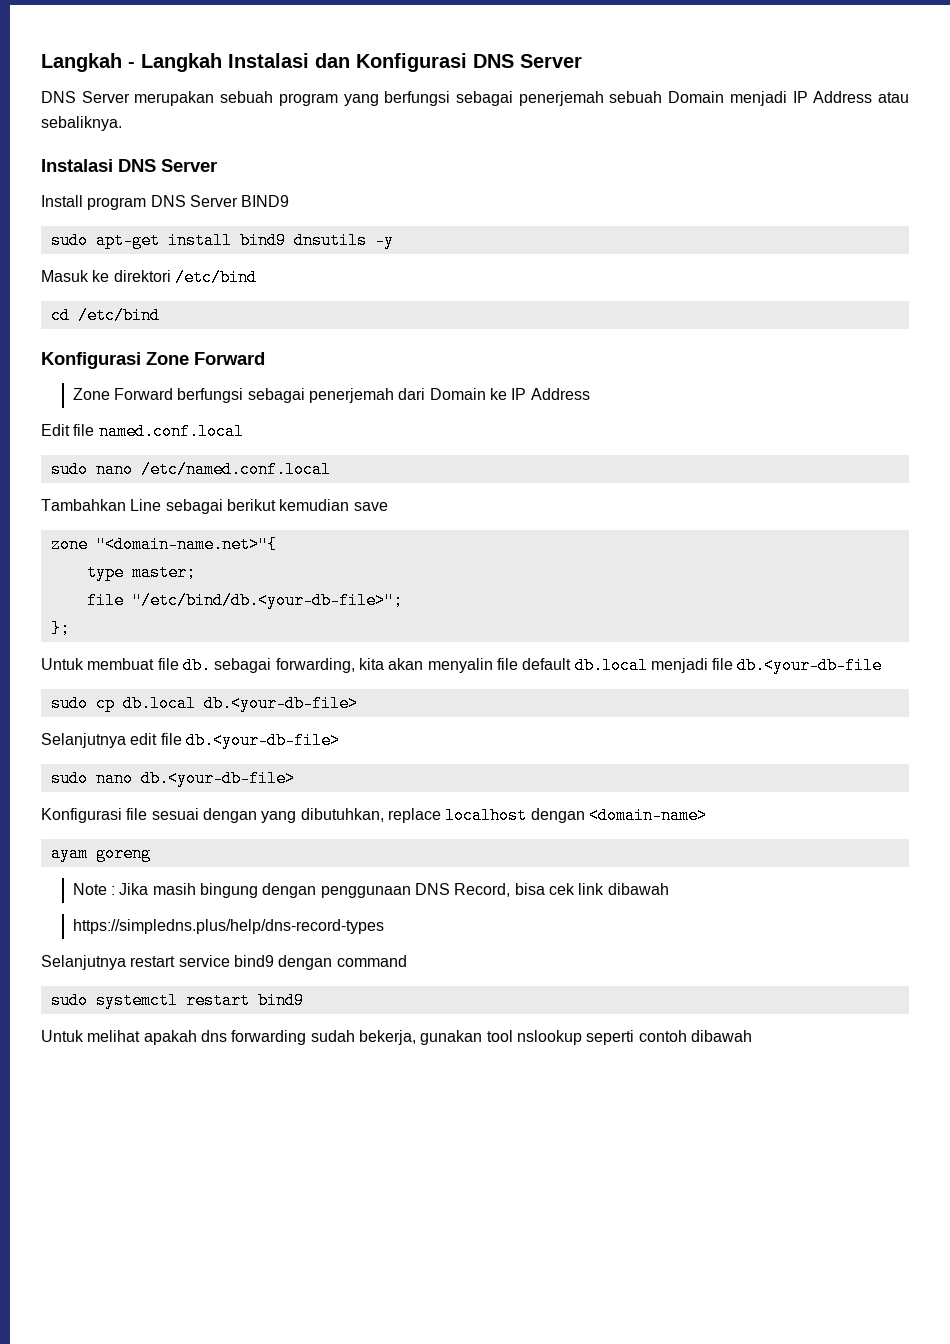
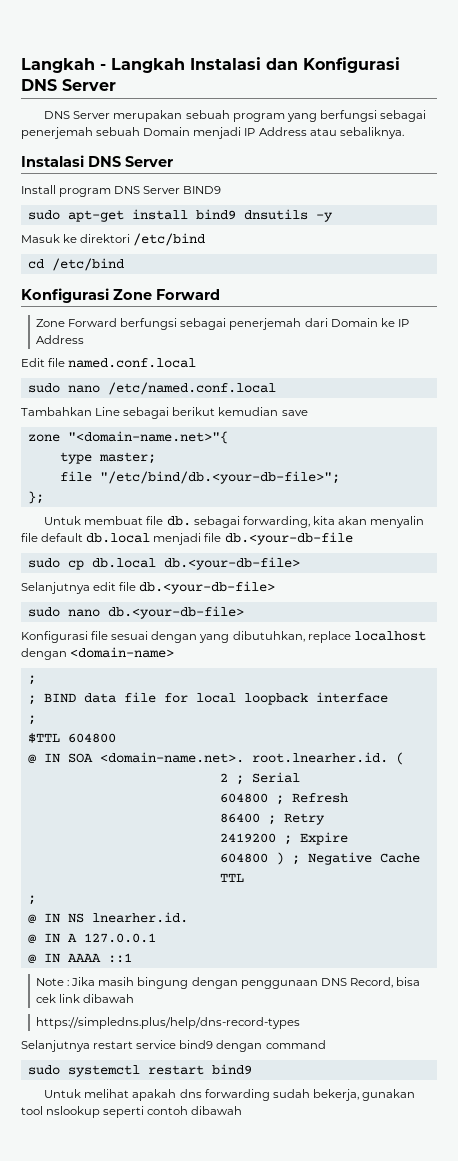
[50,845,151,862] ayam goreng -> [27,675,36,685] [27,692,388,705] [27,715,36,725] [27,733,116,743] [27,752,404,765] [219,772,300,785] [219,793,348,805] [219,813,325,825] [219,832,348,845] [219,852,420,865] [219,873,244,882] [27,895,36,905] [27,912,188,924] [27,933,156,944] [27,953,132,964] ; // ; BIND data file for local loopback interface // ; // $TTL 604800 // @ IN SOA <domain-name.net>. root.lnearher.id. ( // 2 ; Serial // 604800 ; Refresh // 86400 ; Retry // 2419200 ; Expire // 604800 ) ; Negative Cache TTL // ; // @ IN NS lnearher.id. // @ IN A 127.0.0.1 // @ IN AAAA ::1

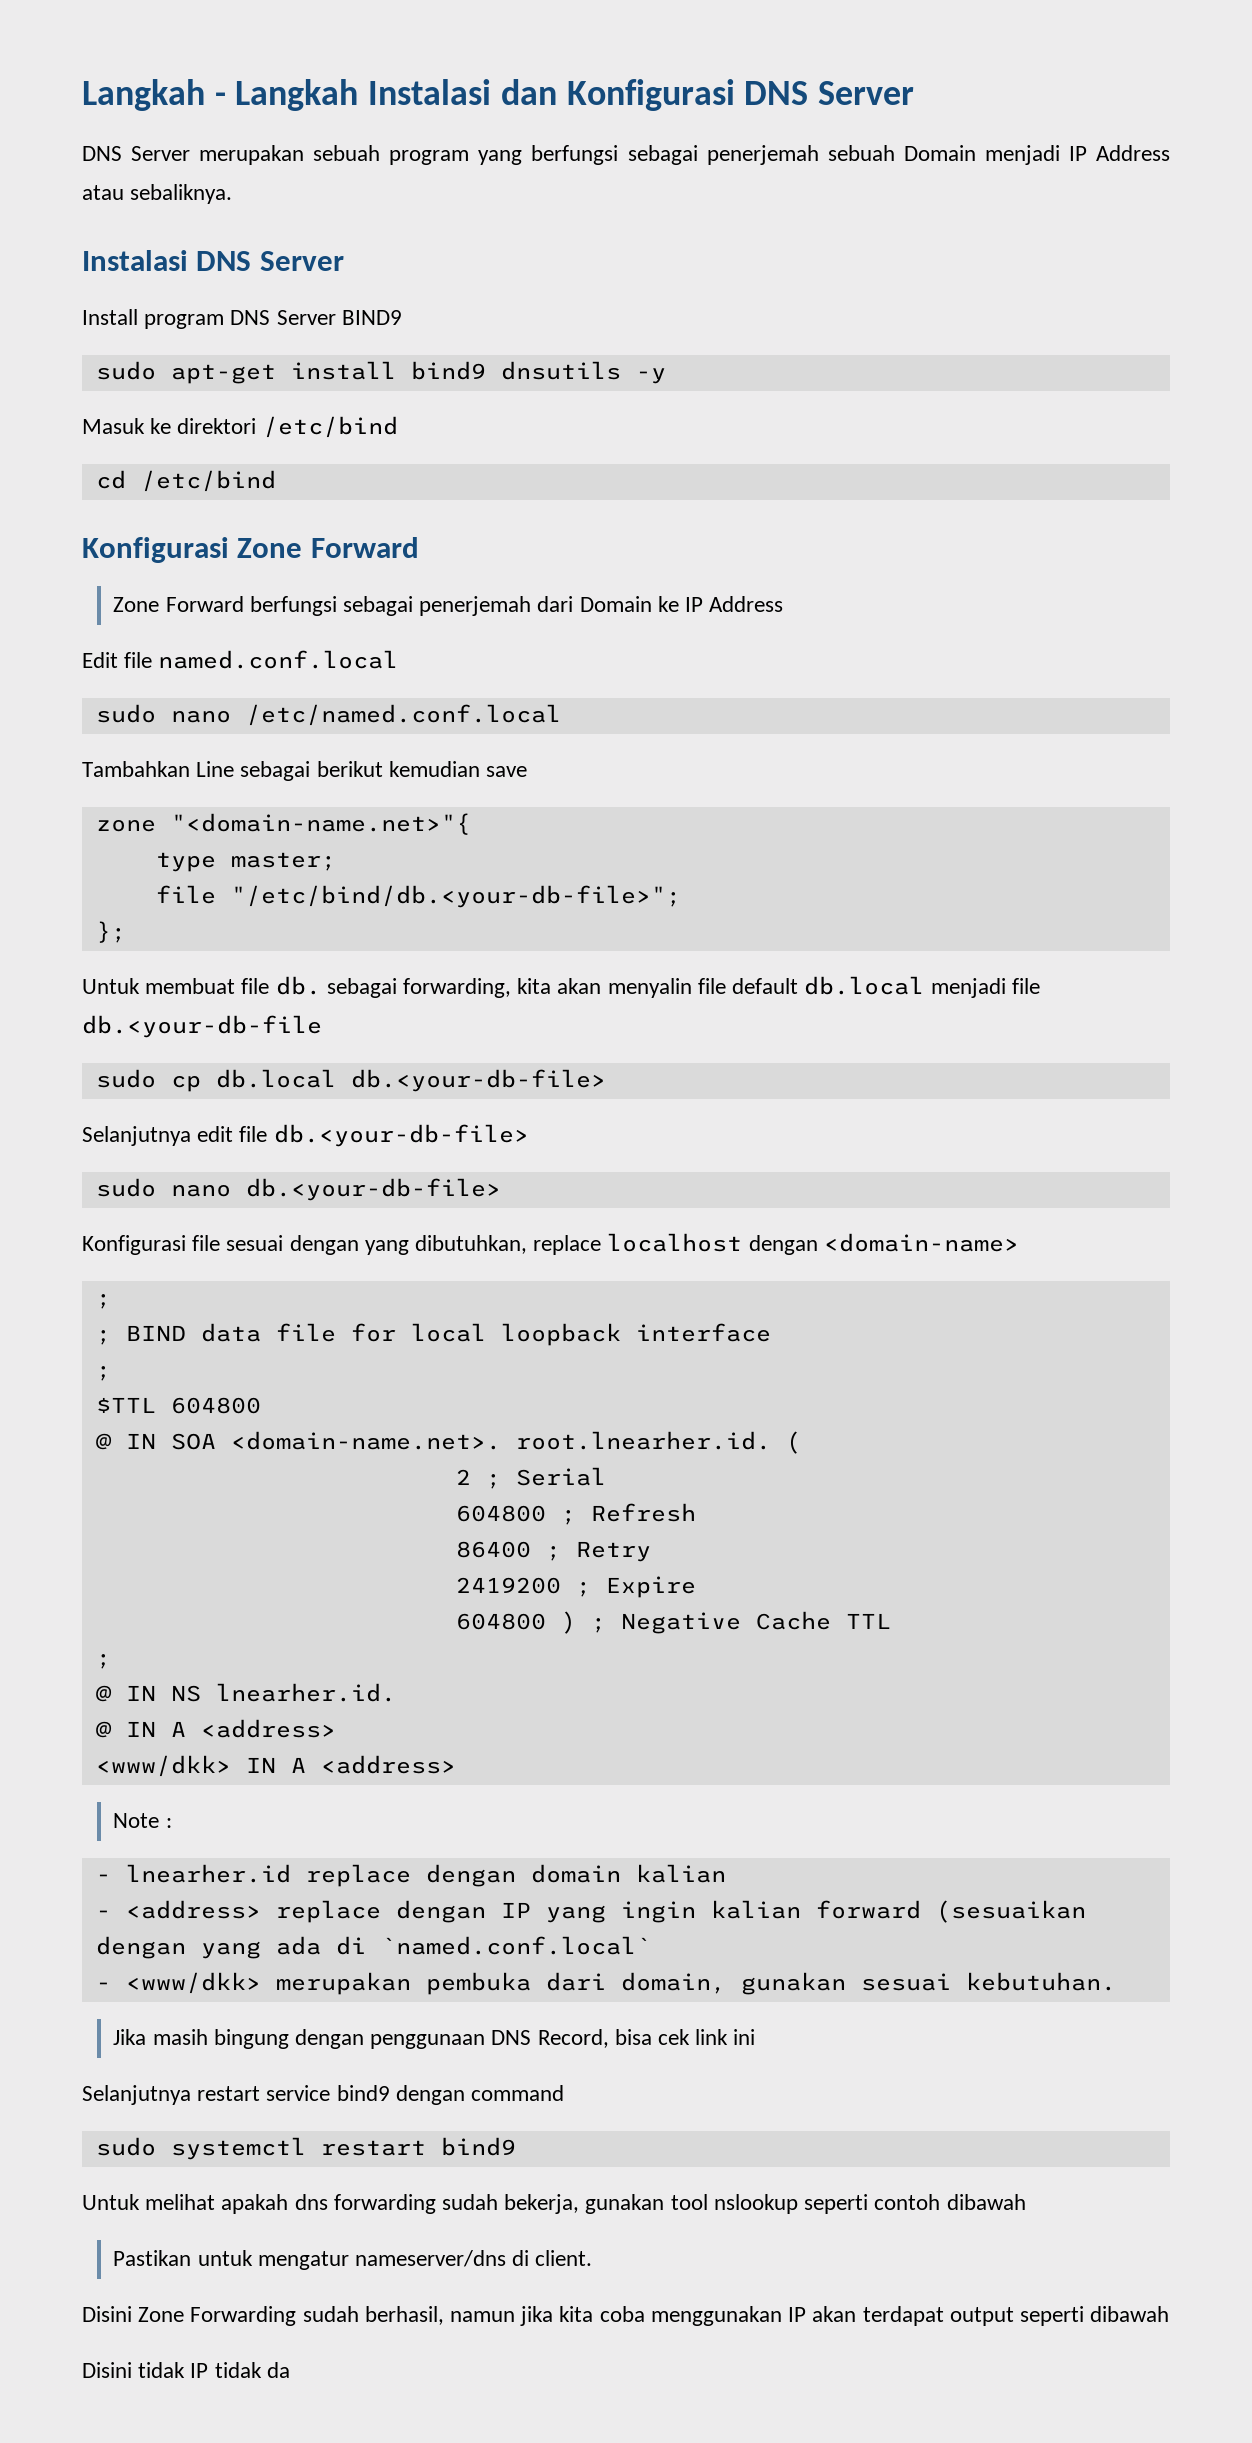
[83,933,156,943] [27,953,132,964] [35,978,70,986] 127.0.0.1 // @ IN AAAA ::1 // Note : -> [200,1719,336,1738] [95,1755,456,1777] [113,1813,172,1828] [95,1864,726,1887] [95,1900,1086,1923] [95,1936,651,1959] [95,1972,1116,1995] <address> // <www/dkk> IN A <address> // Note : // - lnearher.id replace dengan domain kalian // - <address> replace dengan IP yang ingin kalian forward (sesuaikan dengan yang ada di `named.conf.local` // - <www/dkk> merupakan pembuka dari domain, gunakan sesuai kebutuhan. //
[83,994,135,1003] [35,1017,300,1029] dibawah // https://simpledns.plus/help/dns-record-types -> [733,2029,756,2045] ini
(243, 1110) none -> [113,2250,593,2270] [82,2306,1170,2326] [82,2362,290,2378] // Pastikan untuk mengatur nameserver/dns di client. // Disini Zone Forwarding sudah berhasil, namun jika kita coba menggunakan IP akan terdapat output seperti dibawah // Disini tidak IP tidak da

